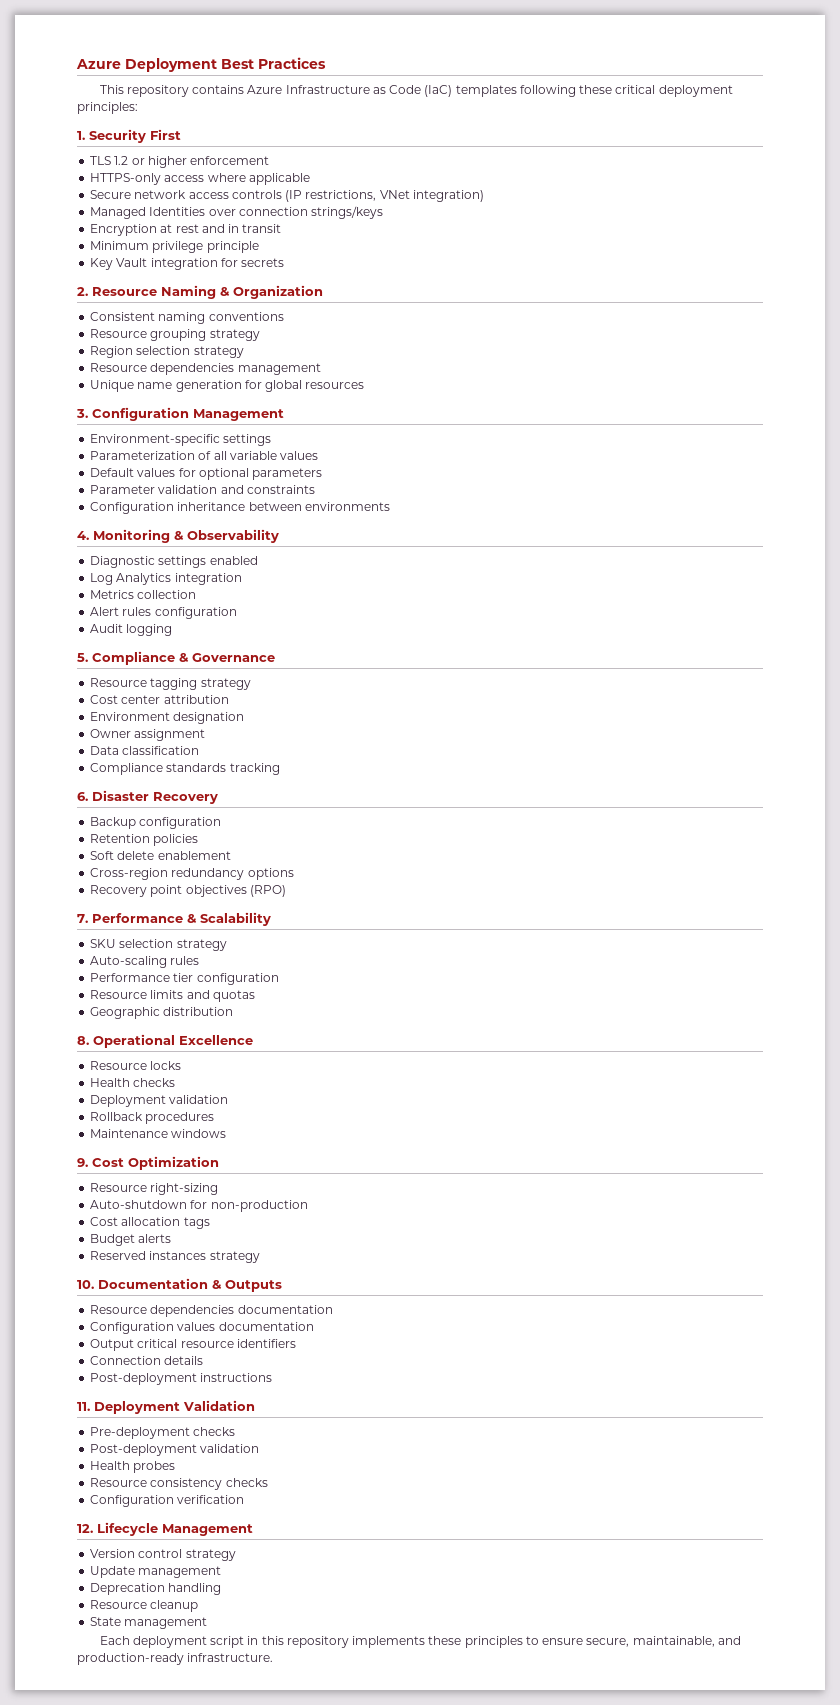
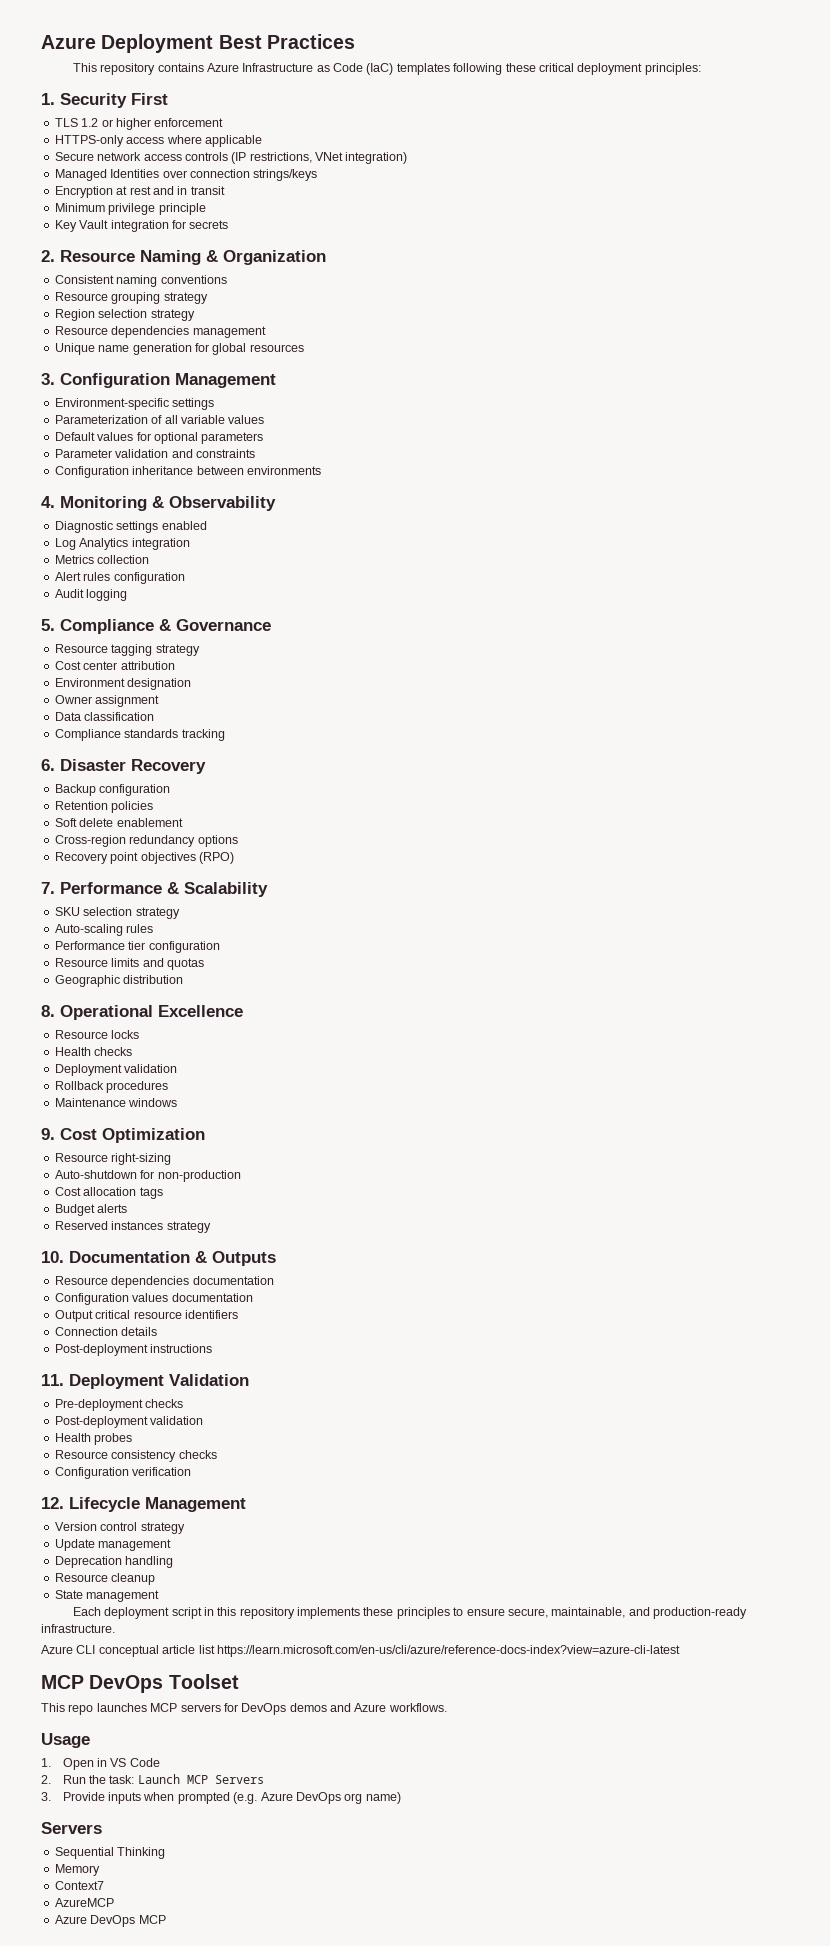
(274, 1657) none -> [41,1645,680,1657] [41,1674,239,1693] [41,1703,447,1715] [41,1733,90,1748] [41,1758,160,1770] [41,1774,264,1784] [41,1792,401,1804] [41,1822,102,1834] [54,1847,166,1859] [54,1864,100,1876] [54,1881,104,1890] [54,1898,114,1907] [54,1915,166,1927] // Azure CLI conceptual article list https://learn.microsoft.com/en-us/cli/azure/reference-docs-index?view=azure-cli-latest // MCP DevOps Toolset // This repo launches MCP servers for DevOps demos and Azure workflows. // Usage // 1. Open in VS Code // 2. Run the task: Launch MCP Servers // 3. Provide inputs when prompted (e.g. Azure DevOps org name) // Servers // Sequential Thinking // Memory // Context7 // AzureMCP // Azure DevOps MCP

